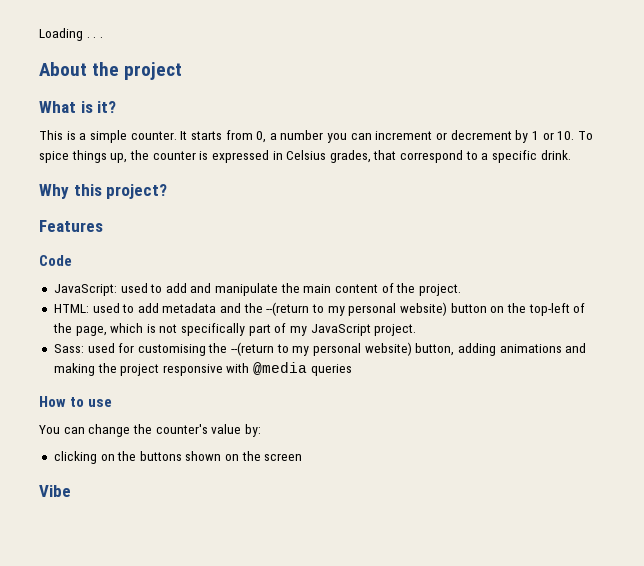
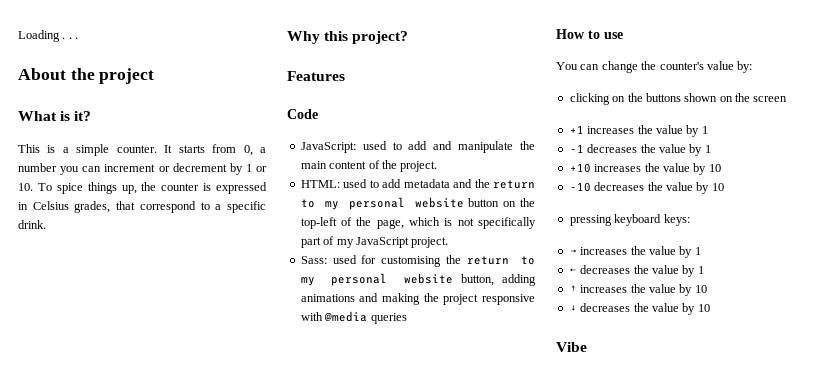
[266,302,447,316] --(return to my personal website) -> [493,180,535,189] [300,197,464,210] return to my personal website
[231,342,412,356] --(return to my personal website) -> [466,256,535,265] [300,273,453,286] return to my personal website
(303, 457) none -> [569,125,708,137] [569,144,711,156] [569,163,721,175] [569,182,724,194] [569,214,690,226] [569,246,701,258] [569,265,704,277] [569,284,707,296] [569,303,710,315] // +1 increases the value by 1 // -1 decreases the value by 1 // +10 increases the value by 10 // -10 decreases the value by 10 // pressing keyboard keys: // → increases the value by 1 // ← decreases the value by 1 // ↑ increases the value by 10 // ↓ decreases the value by 10

